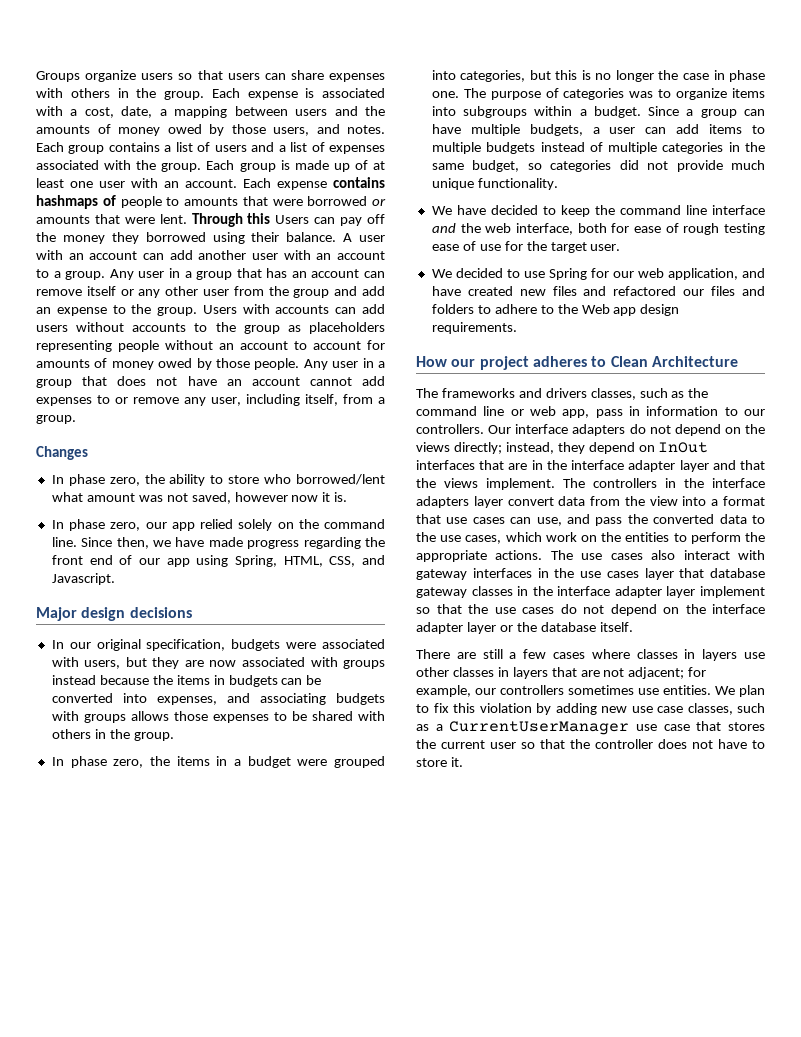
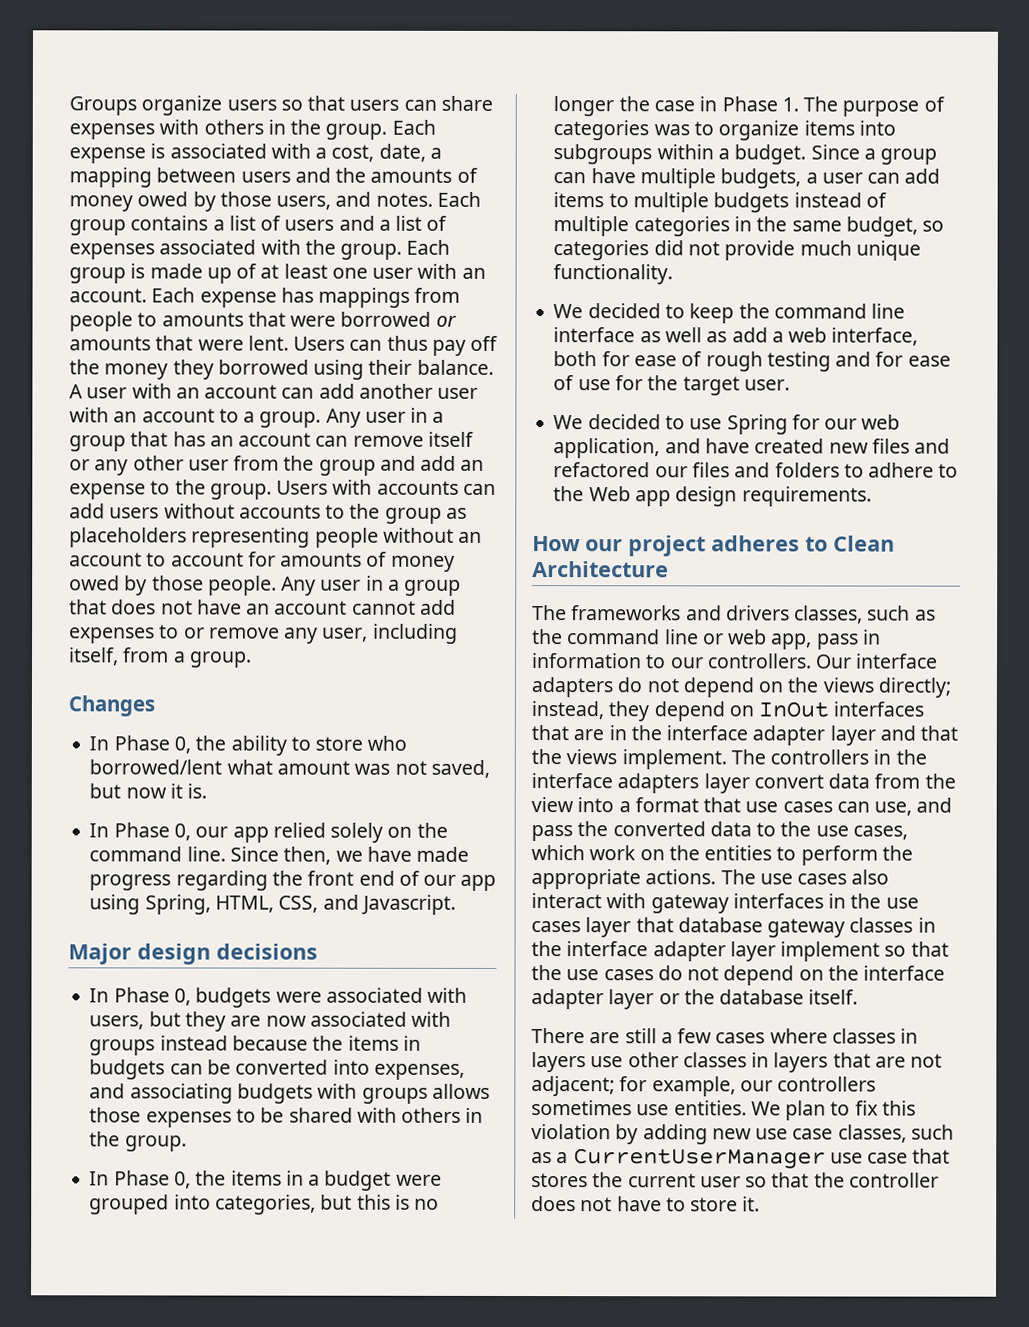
[333,177,385,188] [36,195,116,209] contains hashmaps of -> [280,287,461,308] has mappings from
[191,213,271,227] Through this -> (289, 343) none
(336, 220) none -> [386,335,428,351] thus
[68,474,140,486] phase zero, -> [113,735,191,754] Phase 0,
[234,492,288,502] however -> [89,783,122,799] but
[69,519,141,531] phase zero, -> [113,822,191,841] Phase 0,
[69,639,226,651] our original specification, -> [113,987,191,1006] Phase 0,
[70,756,144,768] phase zero, -> [113,1170,191,1189] Phase 0,
[729,70,765,82] [431,91,459,98] phase one. -> [721,96,799,112] Phase 1.
[456,205,486,215] have -> (584, 311) none
[431,223,481,233] and the -> [639,327,784,343] as well as add a
(765, 229) none -> [835,351,904,367] and for

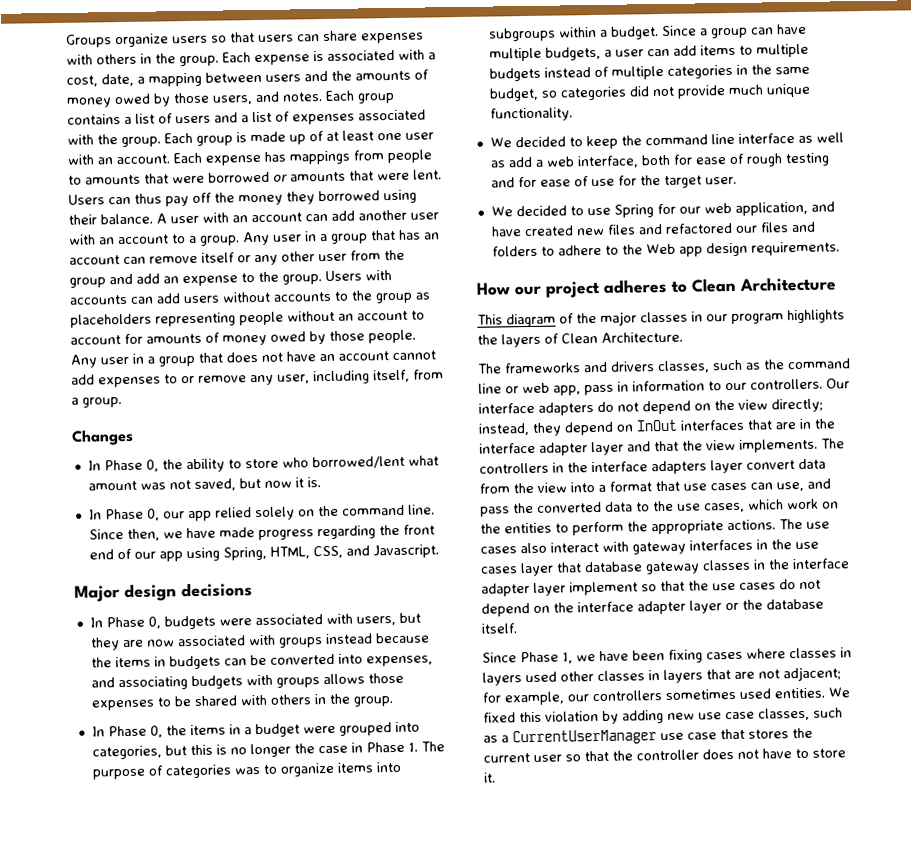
(669, 569) none -> [477,309,845,328] [477,331,683,348] // This diagram of the major classes in our program highlights the layers of Clean Architecture.
[822,677,874,693] views -> [738,399,768,410] view
[566,749,727,770] views implement. -> [706,438,818,453] view implements.
[531,1028,713,1044] There are still a few -> [482,649,703,664] Since Phase 1, we have been fixing
[590,1056,624,1068] use -> [525,671,557,683] used
[636,1104,670,1116] use -> [739,688,771,699] used
[785,1100,878,1121] plan to fix -> [483,712,516,723] fixed

